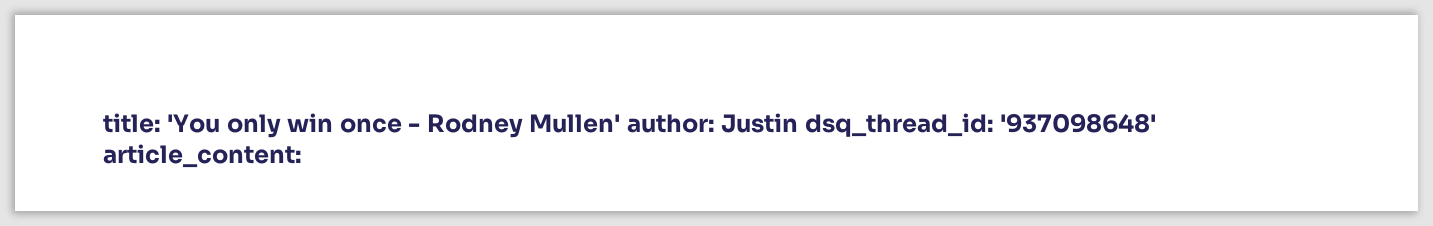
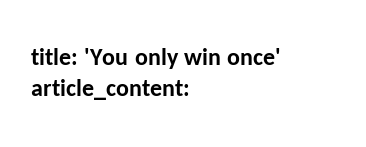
[339,113,1157,138] once - Rodney Mullen' author: Justin dsq_thread_id: '937098648' -> [227,48,282,65] once'

